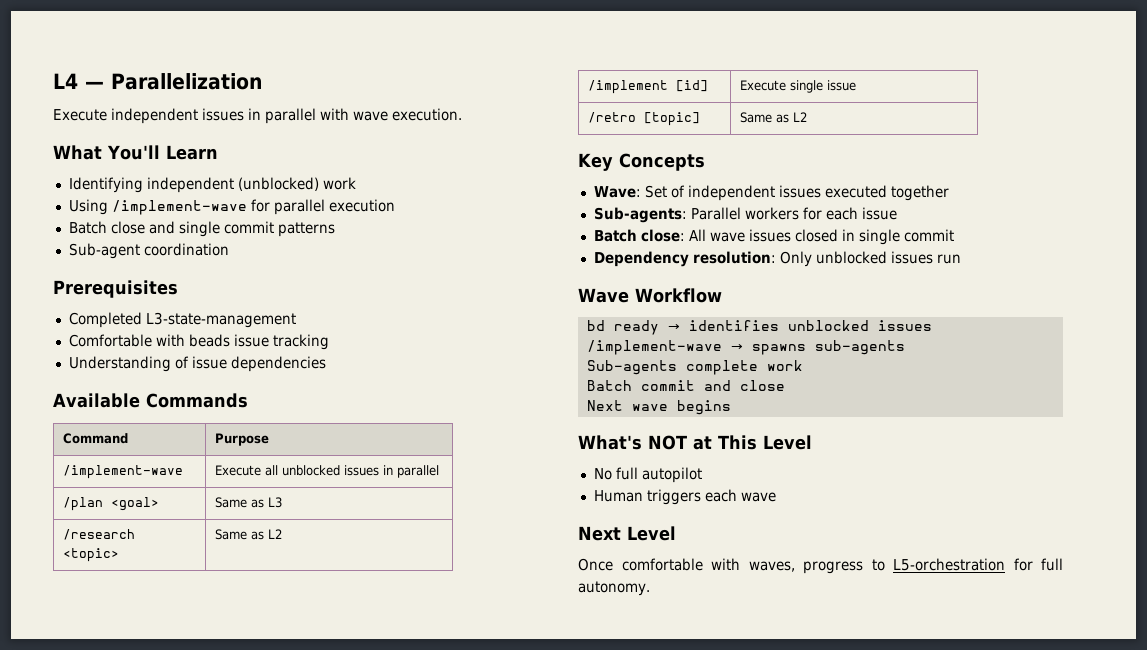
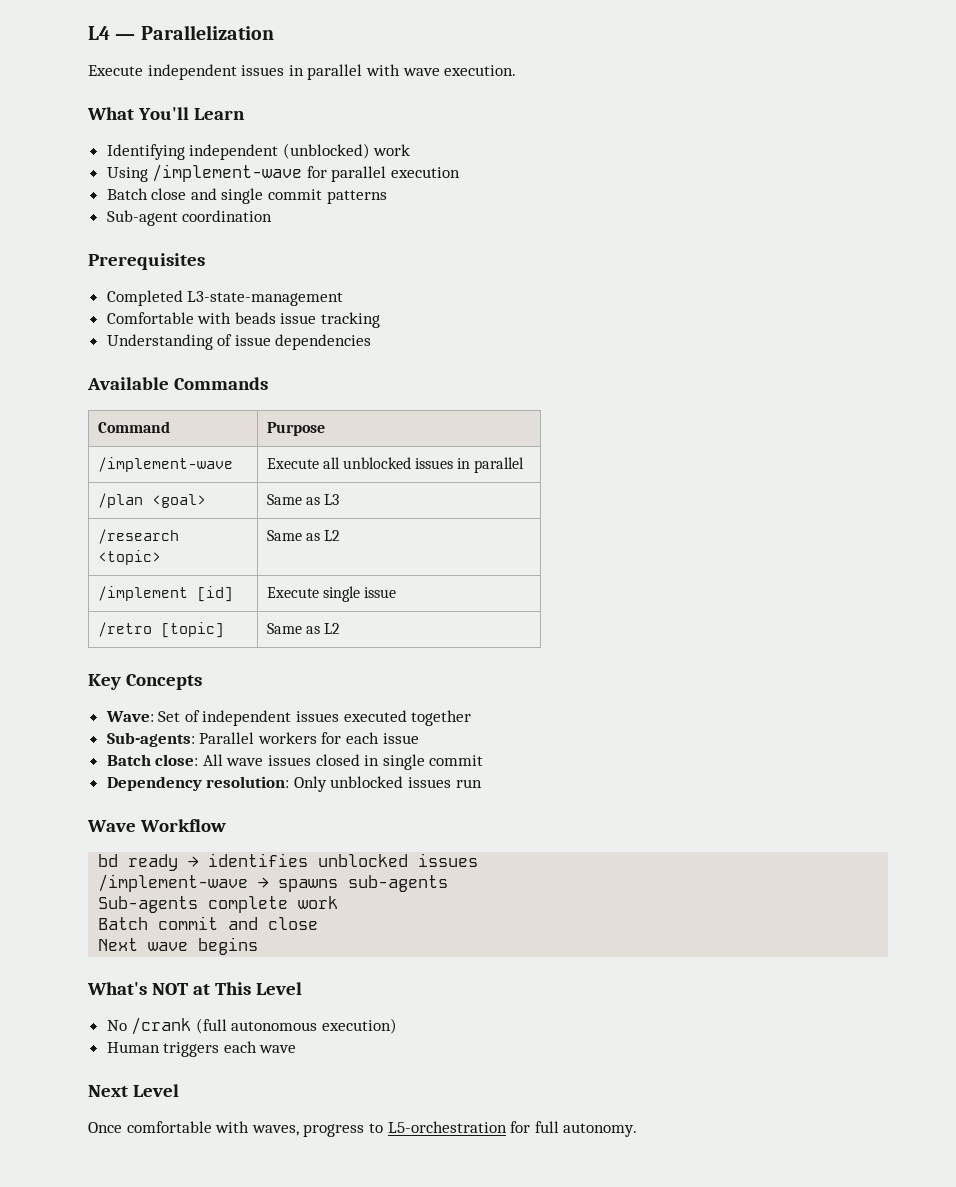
[615,467,702,483] full autopilot -> [131,1017,398,1035] /crank (full autonomous execution)

